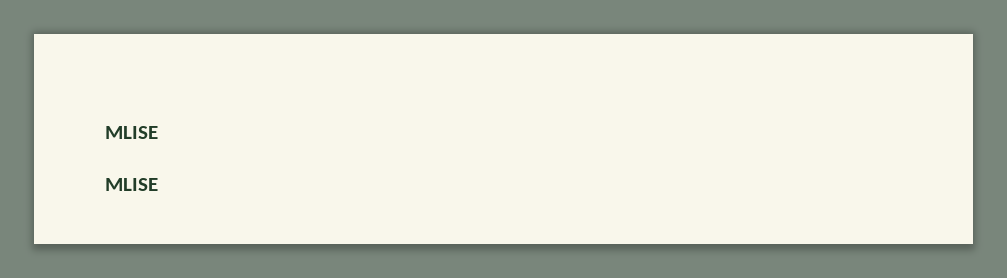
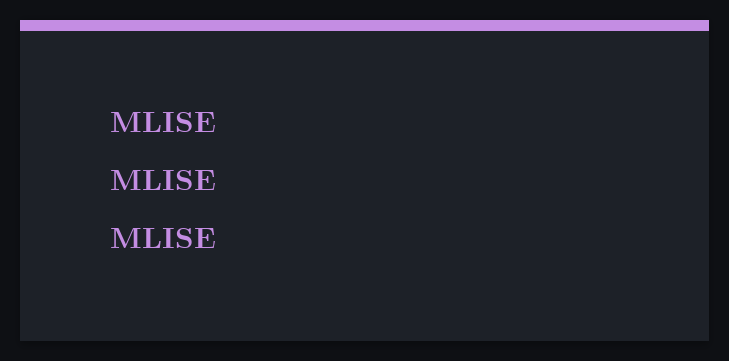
[105,126,158,139] [105,178,158,191] MLISE // MLISE -> [110,112,216,132] [110,170,216,190] [110,228,216,248] MLISE // MLISE // MLISE

